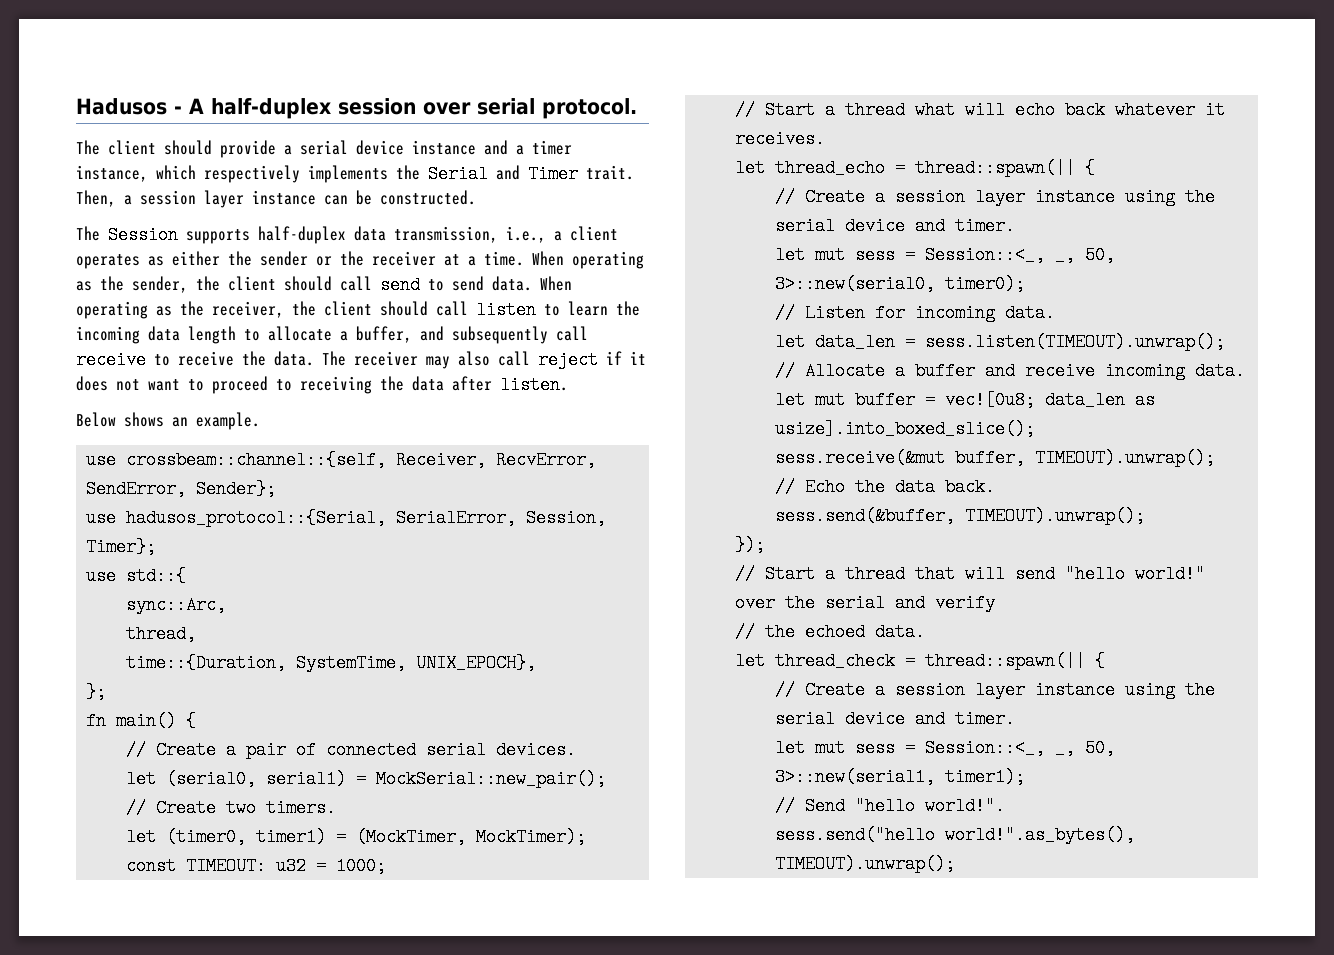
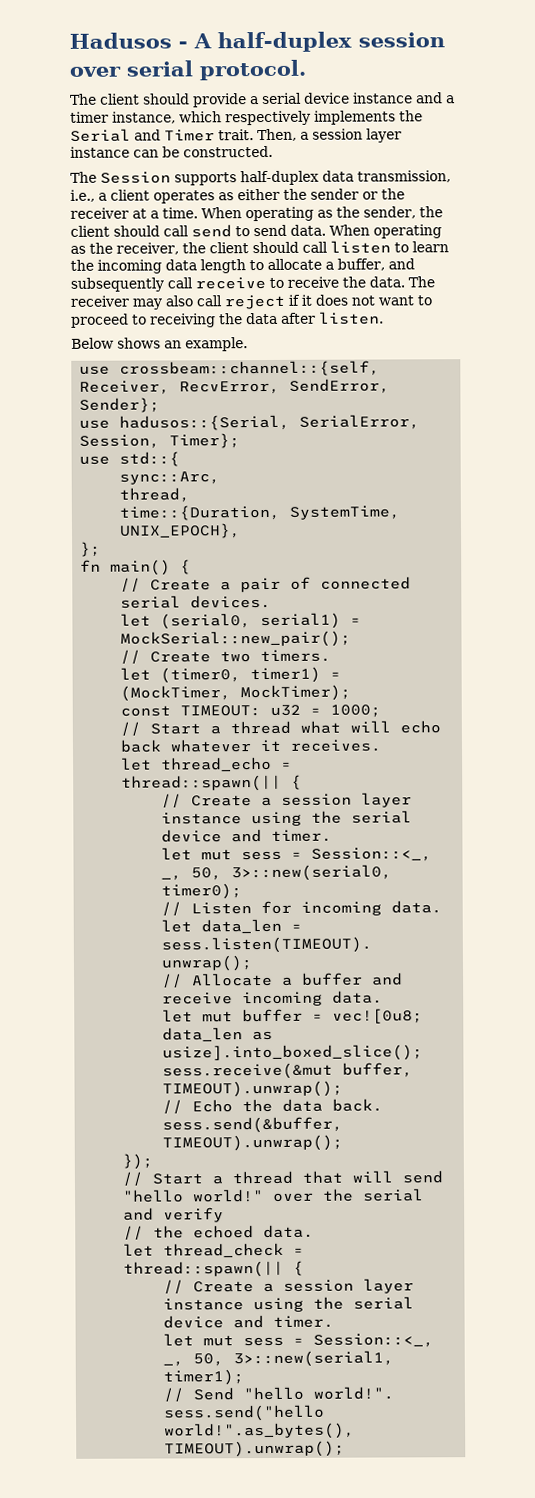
[126,509,387,527] hadusos_protocol::{Serial, -> [119,414,291,431] hadusos::{Serial,

